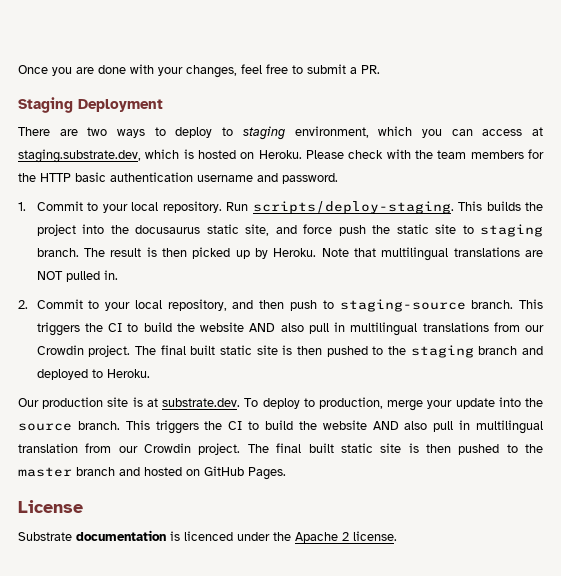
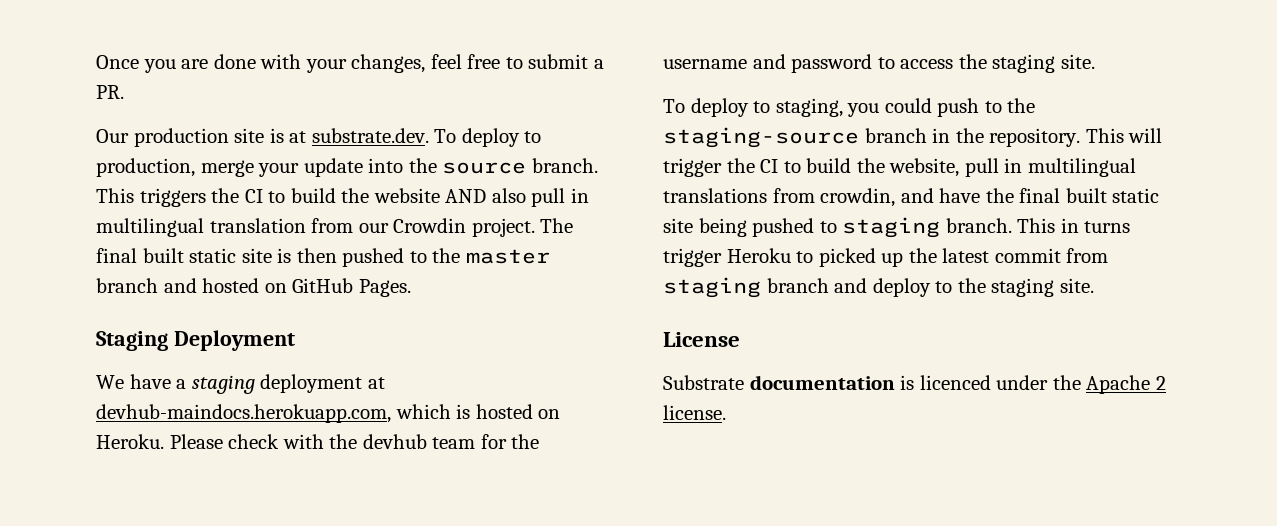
[18,97,163,113] [18,126,543,140] [18,149,544,163] [18,172,338,184] [18,201,543,214] [36,224,543,237] [36,247,543,261] [36,270,118,282] [18,299,543,312] [36,322,545,336] [36,345,543,358] [36,369,150,380] // Staging Deployment // There are two ways to deploy to staging environment, which you can access at staging.substrate.dev, which is hosted on Heroku. Please check with the team members for the HTTP basic authentication username and password. // 1. Commit to your local repository. Run scripts/deploy-staging. This builds the project into the docusaurus static site, and force push the static site to staging branch. The result is then picked up by Heroku. Note that multilingual translations are NOT pulled in. // 2. Commit to your local repository, and then push to staging-source branch. This triggers the CI to build the website AND also pull in multilingual translations from our Crowdin project. The final built static site is then pushed to the staging branch and deployed to Heroku. -> (124, 92) none
(286, 473) none -> [96,330,295,351] [96,374,385,394] [96,404,561,423] [96,434,540,449] [663,54,1095,73] [663,98,1036,117] [663,127,1163,148] [663,158,1136,177] [663,188,1160,207] [663,217,1131,238] [663,248,1109,267] [663,277,1094,298] // Staging Deployment // We have a staging deployment at devhub-maindocs.herokuapp.com, which is hosted on Heroku. Please check with the devhub team for the username and password to access the staging site. // To deploy to staging, you could push to the staging-source branch in the repository. This will trigger the CI to build the website, pull in multilingual translations from crowdin, and have the final built static site being pushed to staging branch. This in turns trigger Heroku to picked up the latest commit from staging branch and deploy to the staging site.

